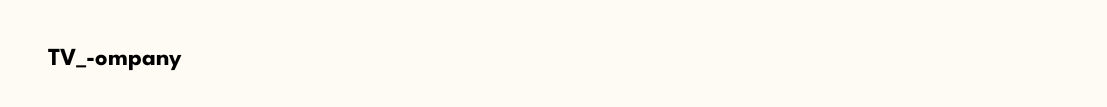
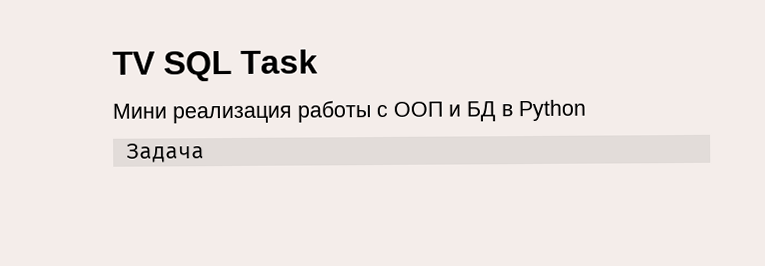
[48,48,182,71] TV_-ompany -> [112,49,319,82] [112,99,586,124] [125,143,205,163] TV SQL Task // Мини реализация работы с ООП и БД в Python // Задача

